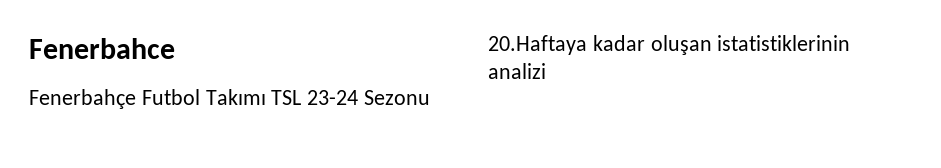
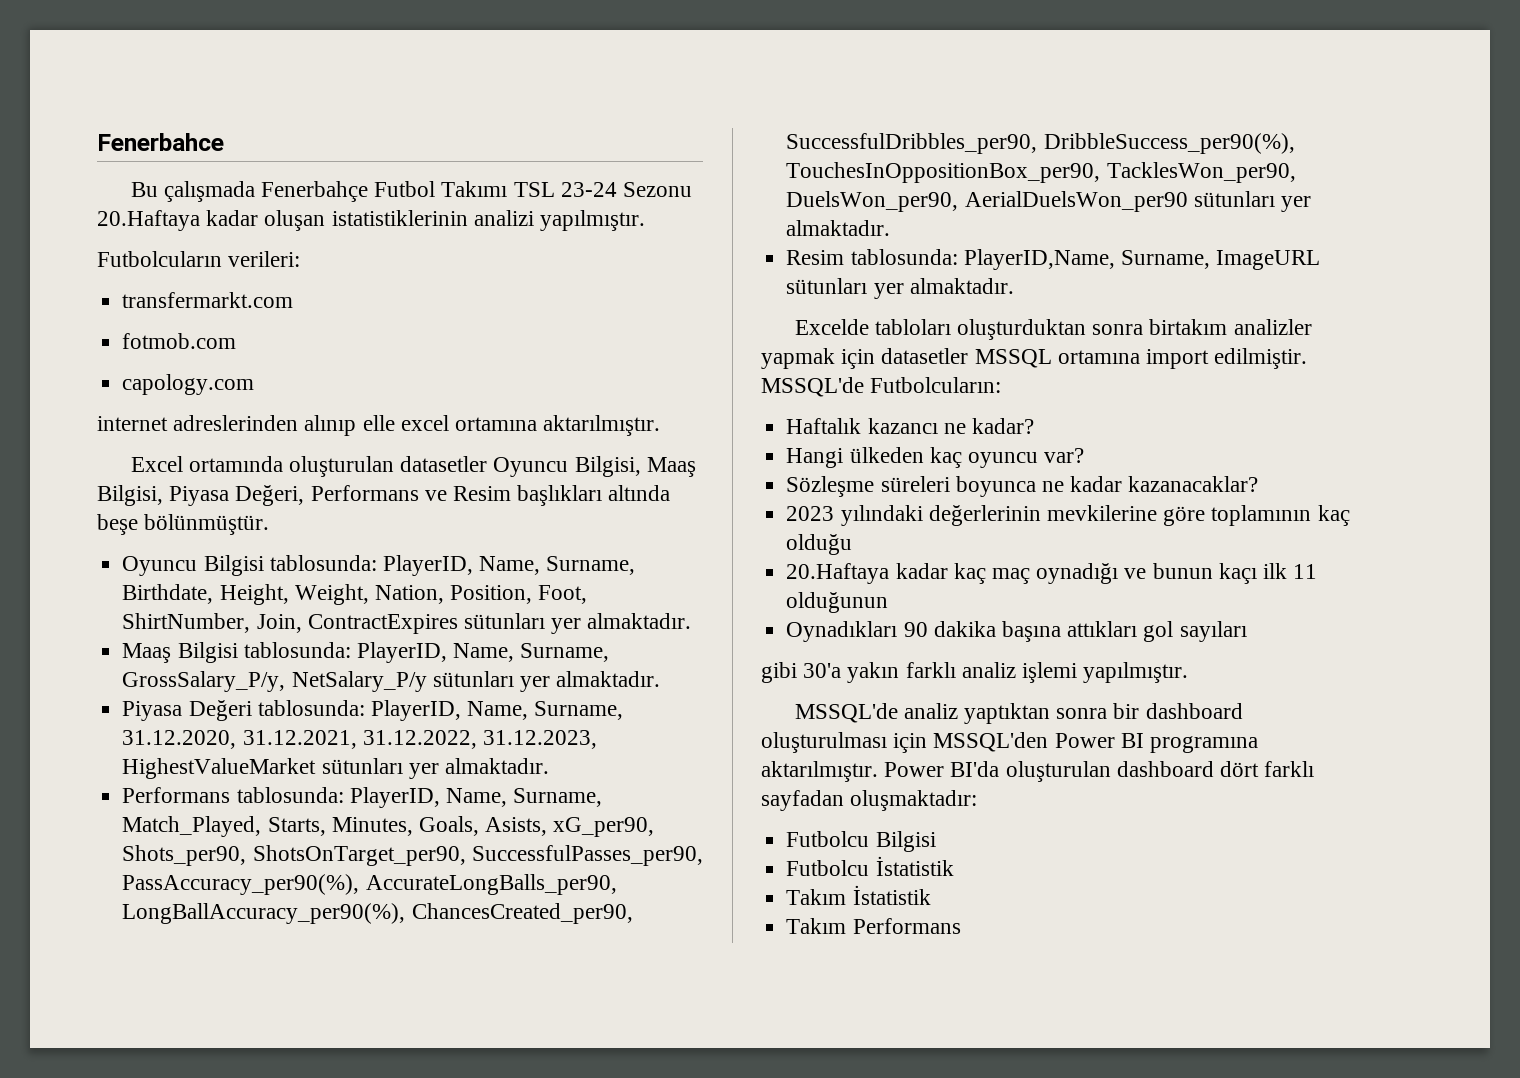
(175, 48) none -> [130,181,255,202] Bu çalışmada
(546, 71) none -> [540,210,646,231] [97,251,301,267] [122,292,294,308] [122,333,237,349] [122,374,255,395] [97,415,661,436] [130,456,696,477] [97,485,671,506] [97,514,270,535] [122,555,636,576] [122,584,588,605] [122,613,692,634] [122,642,610,663] [122,671,661,692] [122,700,624,721] [122,730,597,749] [122,758,549,779] [122,787,603,808] [122,816,655,837] [122,845,703,866] [122,874,617,895] [122,903,633,924] [786,133,1295,154] [786,162,1296,183] [786,191,1311,212] [786,220,891,236] [786,249,1321,270] [786,278,1014,299] [794,319,1312,340] [761,348,1308,369] [761,377,1002,397] [786,418,1034,434] [786,447,1085,468] [786,476,1259,497] [786,505,1350,526] [786,534,853,555] [786,563,1318,584] [786,592,889,613] [786,621,1247,642] [761,662,1189,683] [794,703,1243,724] [761,732,1259,753] [761,761,1315,782] [761,790,978,811] [786,831,936,852] [786,856,954,876] [786,885,931,905] [786,918,961,934] yapılmıştır. // Futbolcuların verileri: // transfermarkt.com // fotmob.com // capology.com // internet adreslerinden alınıp elle excel ortamına aktarılmıştır. // Excel ortamında oluşturulan datasetler Oyuncu Bilgisi, Maaş Bilgisi, Piyasa Değeri, Performans ve Resim başlıkları altında beşe bölünmüştür. // Oyuncu Bilgisi tablosunda: PlayerID, Name, Surname, Birthdate, Height, Weight, Nation, Position, Foot, ShirtNumber, Join, ContractExpires sütunları yer almaktadır. // Maaş Bilgisi tablosunda: PlayerID, Name, Surname, GrossSalary_P/y, NetSalary_P/y sütunları yer almaktadır. // Piyasa Değeri tablosunda: PlayerID, Name, Surname, 31.12.2020, 31.12.2021, 31.12.2022, 31.12.2023, HighestValueMarket sütunları yer almaktadır. // Performans tablosunda: PlayerID, Name, Surname, Match_Played, Starts, Minutes, Goals, Asists, xG_per90, Shots_per90, ShotsOnTarget_per90, SuccessfulPasses_per90, PassAccuracy_per90(%), AccurateLongBalls_per90, LongBallAccuracy_per90(%), ChancesCreated_per90, SuccessfulDribbles_per90, DribbleSuccess_per90(%), TouchesInOppositionBox_per90, TacklesWon_per90, DuelsWon_per90, AerialDuelsWon_per90 sütunları yer almaktadır. // Resim tablosunda: PlayerID,Name, Surname, ImageURL sütunları yer almaktadır. // Excelde tabloları oluşturduktan sonra birtakım analizler yapmak için datasetler MSSQL ortamına import edilmiştir. MSSQL'de Futbolcuların: // Haftalık kazancı ne kadar? // Hangi ülkeden kaç oyuncu var? // Sözleşme süreleri boyunca ne kadar kazanacaklar? // 2023 yılındaki değerlerinin mevkilerine göre toplamının kaç olduğu // 20.Haftaya kadar kaç maç oynadığı ve bunun kaçı ilk 11 olduğunun // Oynadıkları 90 dakika başına attıkları gol sayıları // gibi 30'a yakın farklı analiz işlemi yapılmıştır. // MSSQL'de analiz yaptıktan sonra bir dashboard oluşturulması için MSSQL'den Power BI programına aktarılmıştır. Power BI'da oluşturulan dashboard dört farklı sayfadan oluşmaktadır: // Futbolcu Bilgisi // Futbolcu İstatistik // Takım İstatistik // Takım Performans

